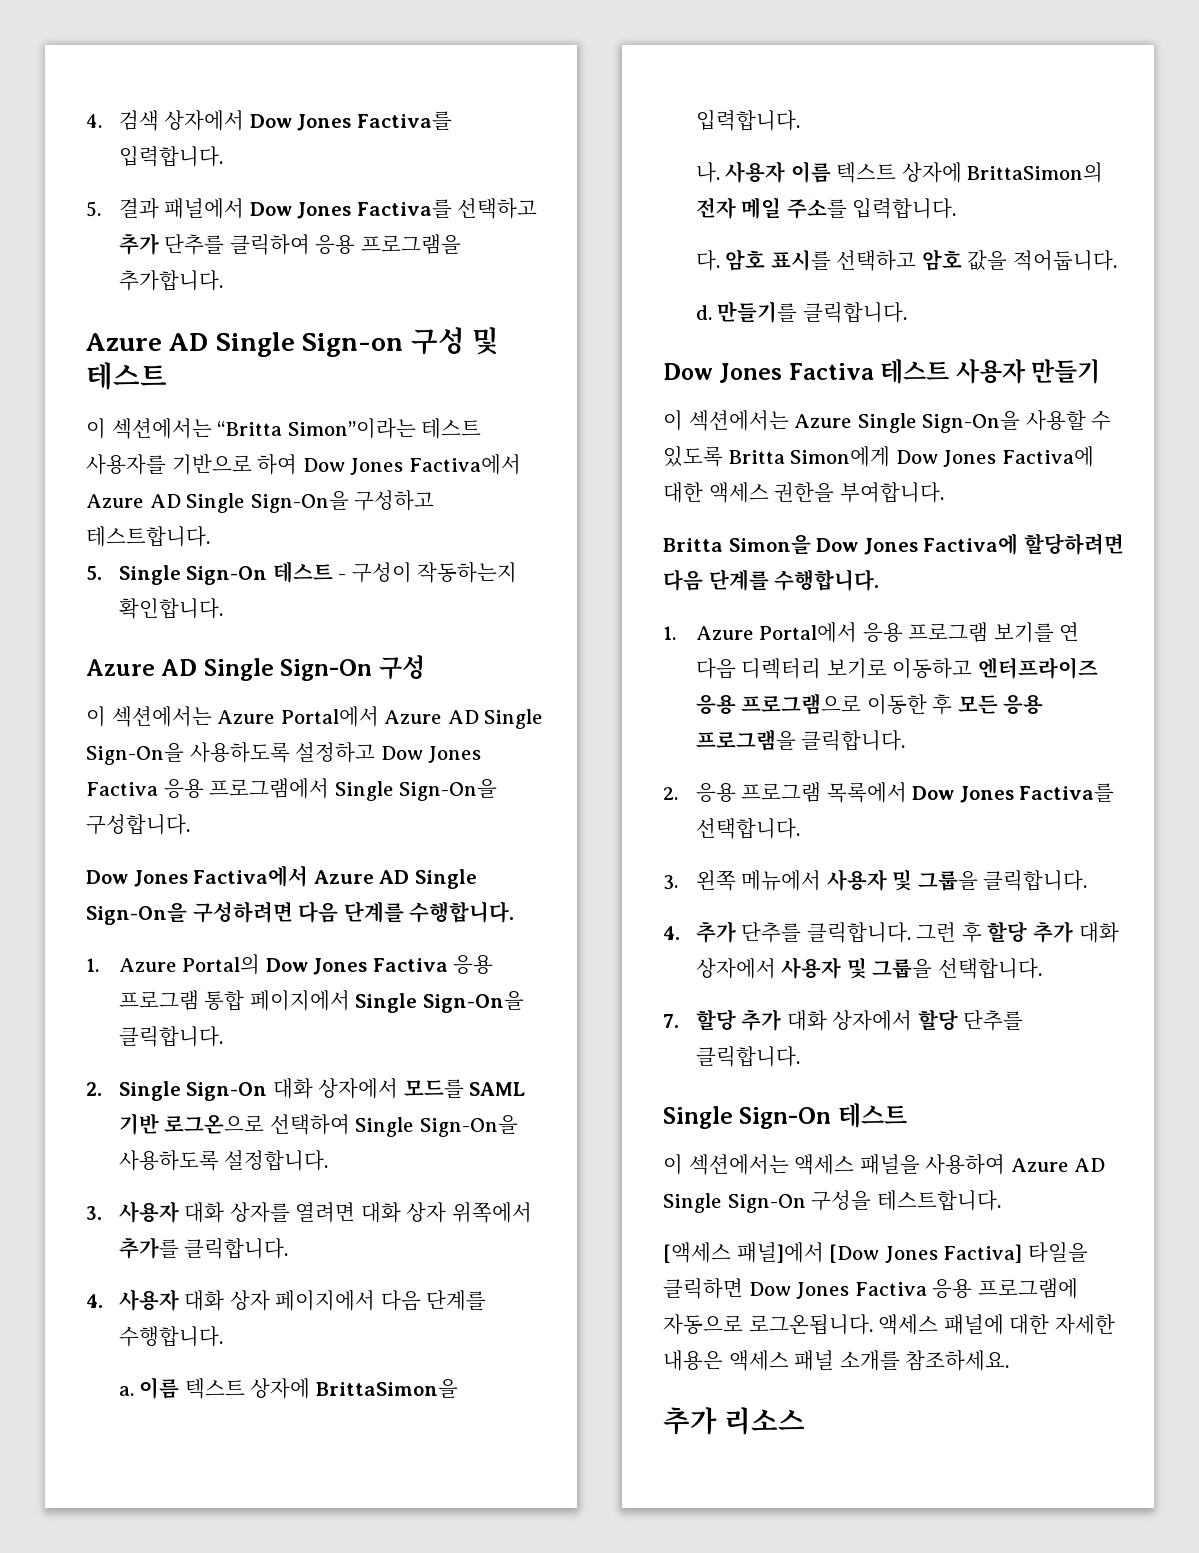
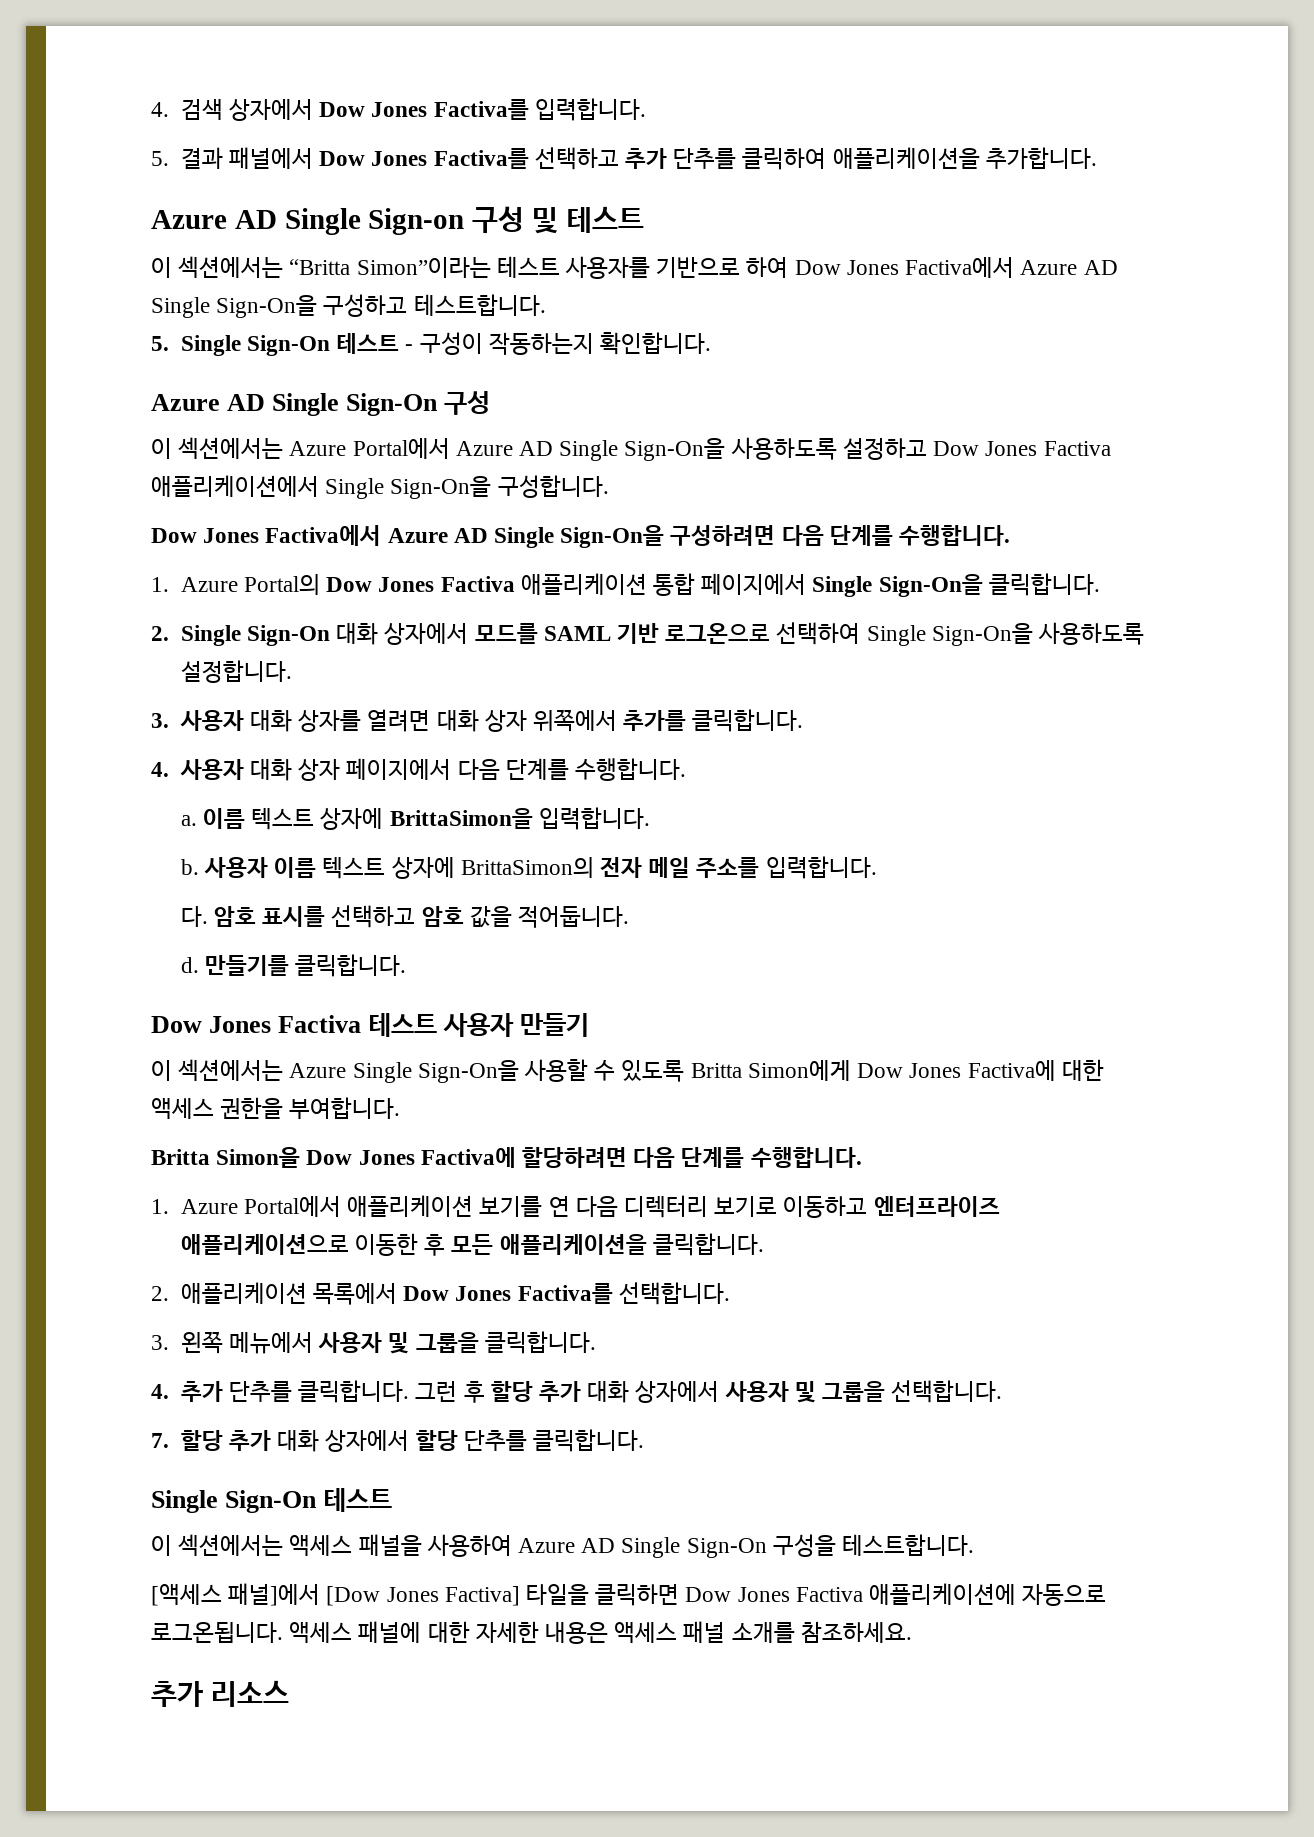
[315,234,461,255] 응용 프로그램을 -> [832,147,980,169] 애플리케이션을
[163,778,330,799] 응용 프로그램에서 -> [151,475,319,497] 애플리케이션에서
[453,955,494,975] [118,990,199,1010] 응용 프로그램 -> [520,573,647,595] 애플리케이션
[695,162,720,183] 나. -> [180,859,199,875] b.
[862,622,989,643] 응용 프로그램 -> [347,1195,474,1217] 애플리케이션
[695,693,862,715] 응용 프로그램으로 -> [180,1234,349,1255] 애플리케이션으로
[1003,695,1044,714] [695,729,906,751] [663,782,822,803] 응용 프로그램을 클릭합니다. // 2. 응용 프로그램 -> [499,1233,764,1256] [151,1282,307,1304] 애플리케이션을 클릭합니다. // 2. 애플리케이션
[932,1278,1078,1299] 응용 프로그램에 -> [869,1583,1017,1605] 애플리케이션에

